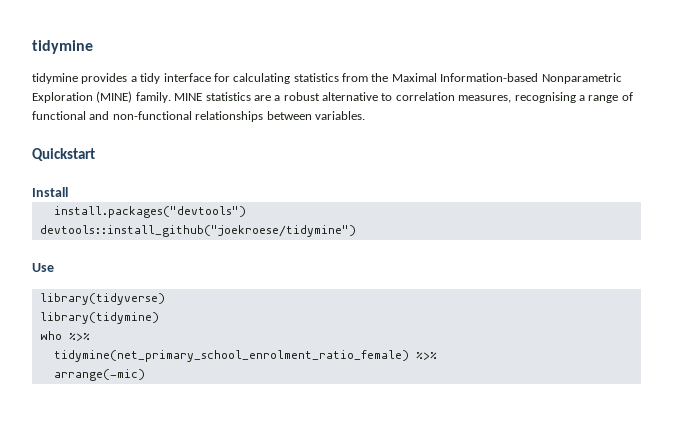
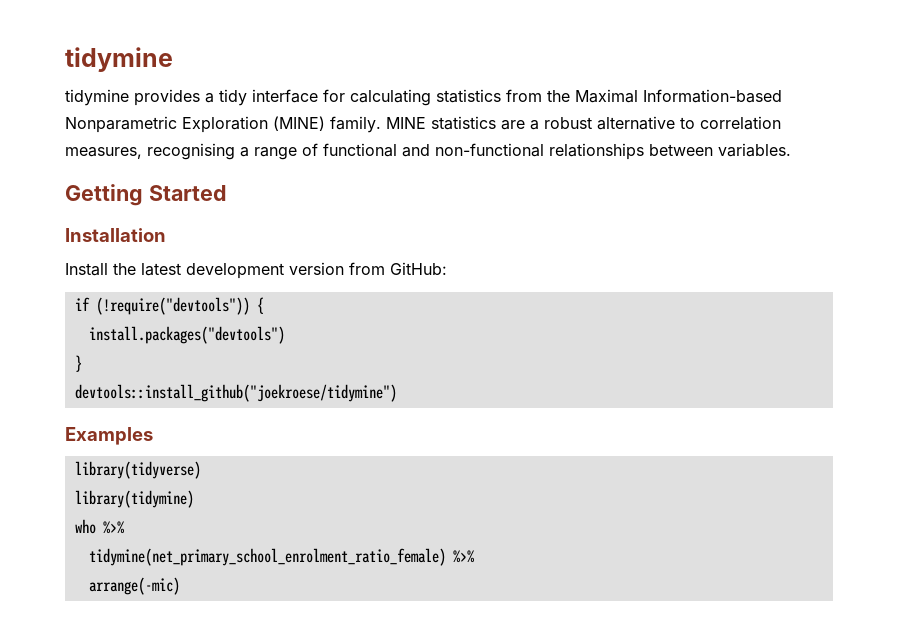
[32,148,95,161] [32,187,68,197] Quickstart // Install -> [65,184,227,206] [65,228,166,242] [65,262,447,279] [74,297,264,315] Getting Started // Installation // Install the latest development version from GitHub: // if (!require("devtools")) {
(246, 212) none -> [74,355,82,372] // }
[32,263,54,272] Use -> [65,427,153,445] Examples

